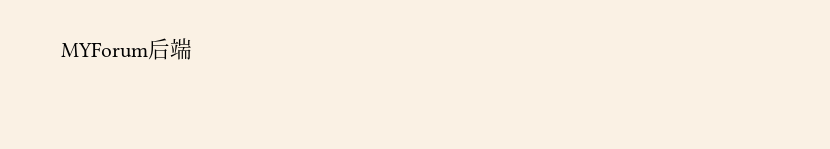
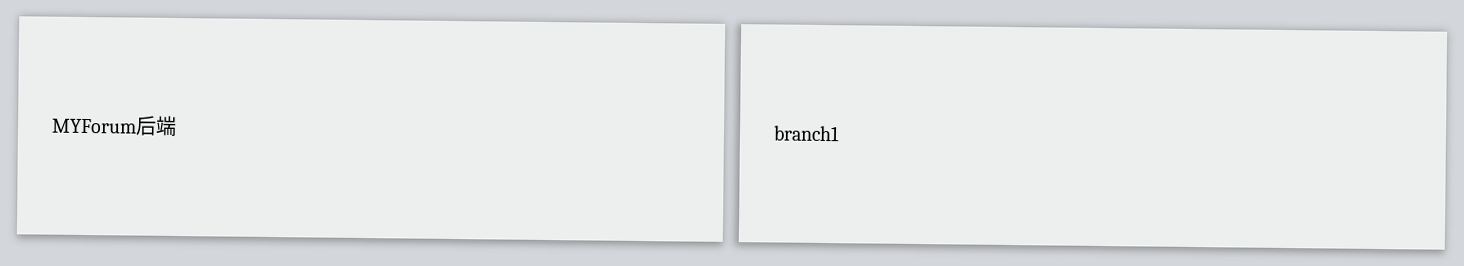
(192, 49) none -> [773,125,840,142] // branch1

